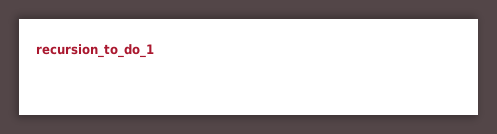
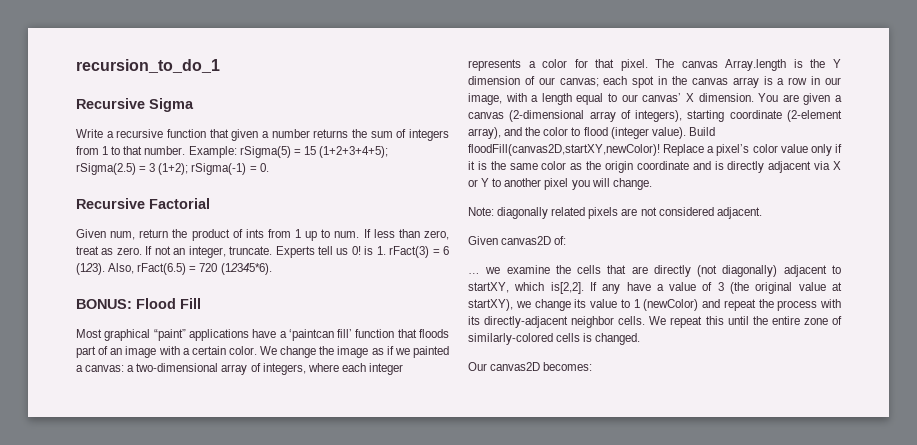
(154, 51) none -> [76,98,194,112] [76,129,449,141] [76,146,388,158] [76,163,269,175] [76,198,210,209] [76,229,449,241] [76,246,449,258] [76,263,272,275] [76,298,201,309] [76,329,450,341] [76,346,449,358] [76,363,403,375] [468,59,841,71] [468,76,841,88] [468,93,843,105] [468,110,842,122] [468,127,715,139] [468,144,843,156] [468,161,841,173] [468,178,652,190] [468,207,762,219] [468,236,567,245] [468,265,841,277] [468,282,843,294] [468,299,841,311] [468,316,842,328] [468,333,641,345] [468,362,593,371] // Recursive Sigma // Write a recursive function that given a number returns the sum of integers from 1 to that number. Example: rSigma(5) = 15 (1+2+3+4+5); rSigma(2.5) = 3 (1+2); rSigma(-1) = 0. // Recursive Factorial // Given num, return the product of ints from 1 up to num. If less than zero, treat as zero. If not an integer, truncate. Experts tell us 0! is 1. rFact(3) = 6 (123). Also, rFact(6.5) = 720 (12345*6). // BONUS: Flood Fill // Most graphical “paint” applications have a ‘paintcan fill’ function that floods part of an image with a certain color. We change the image as if we painted a canvas: a two-dimensional array of integers, where each integer represents a color for that pixel. The canvas Array.length is the Y dimension of our canvas; each spot in the canvas array is a row in our image, with a length equal to our canvas’ X dimension. You are given a canvas (2-dimensional array of integers), starting coordinate (2-element array), and the color to flood (integer value). Build floodFill(canvas2D,startXY,newColor)! Replace a pixel’s color value only if it is the same color as the origin coordinate and is directly adjacent via X or Y to another pixel you will change. // Note: diagonally related pixels are not considered adjacent. // Given canvas2D of: // … we examine the cells that are directly (not diagonally) adjacent to startXY, which is[2,2]. If any have a value of 3 (the original value at startXY), we change its value to 1 (newColor) and repeat the process with its directly-adjacent neighbor cells. We repeat this until the entire zone of similarly-colored cells is changed. // Our canvas2D becomes:

